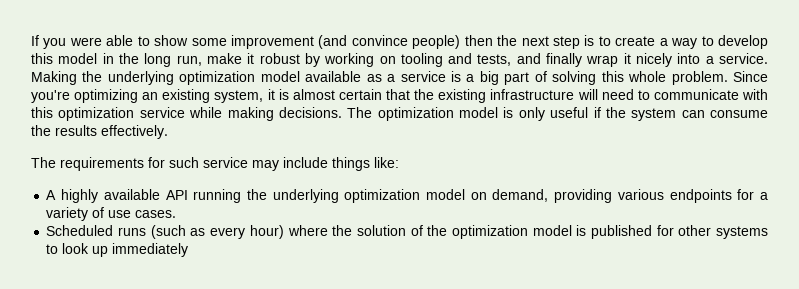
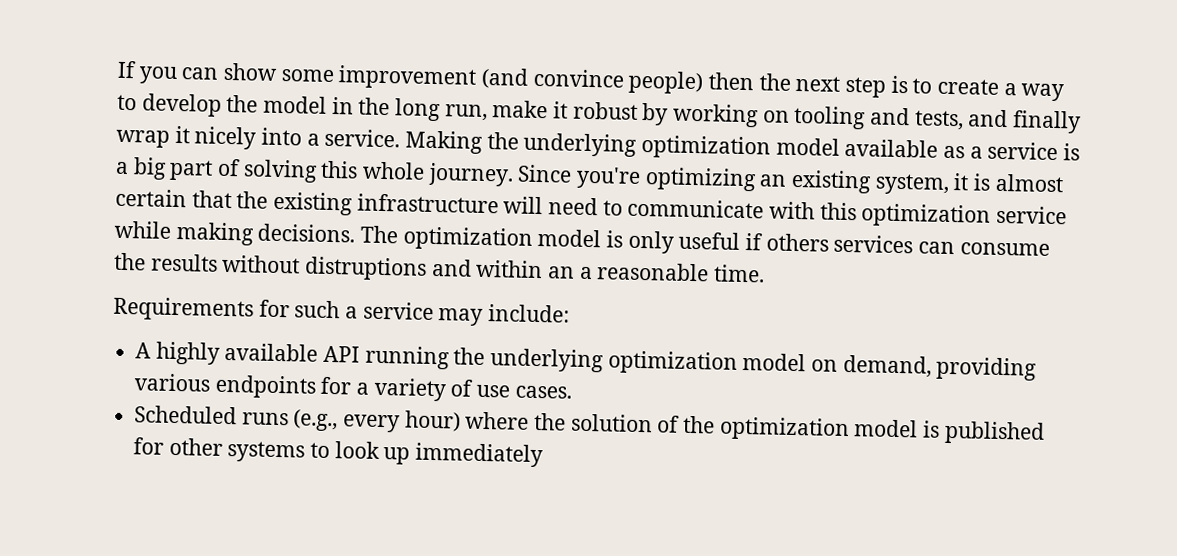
[69,35,150,46] were able to -> [181,67,220,80] can
[31,53,53,64] this -> [226,94,259,113] the
[671,71,728,85] problem. -> [427,162,514,187] journey.
[605,107,677,121] the system -> [765,233,914,254] others services
[101,125,168,139] [31,157,144,171] effectively. // The requirements -> [222,254,766,283] [113,296,254,322] without distruptions and within an a reasonable time. // Requirements
(199, 162) none -> [345,306,359,319] a
[283,157,399,171] include things like: -> [488,304,571,323] include:
[150,225,206,239] (such as -> [292,409,339,432] (e.g.,

